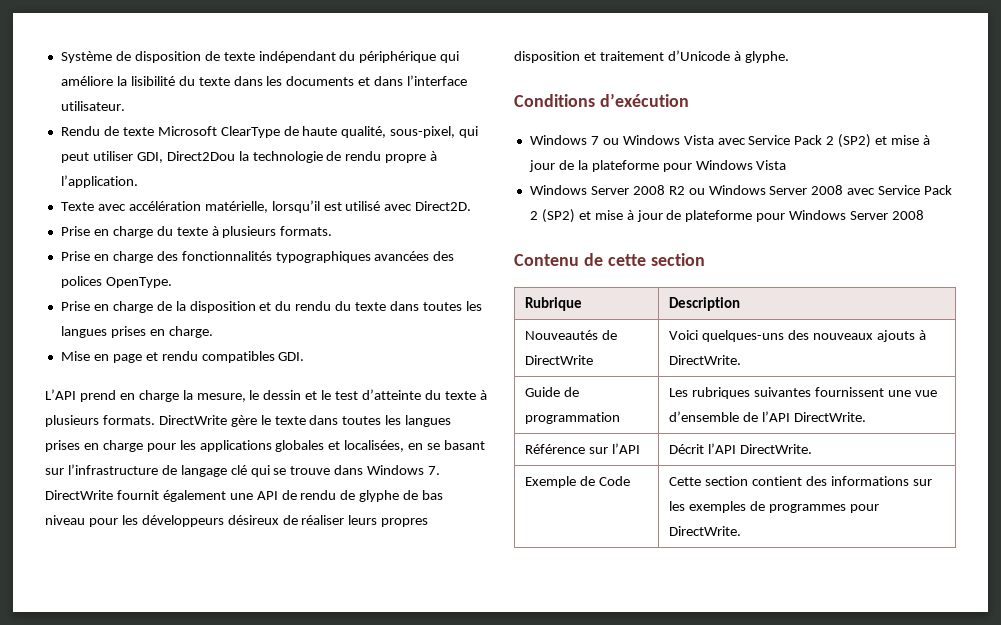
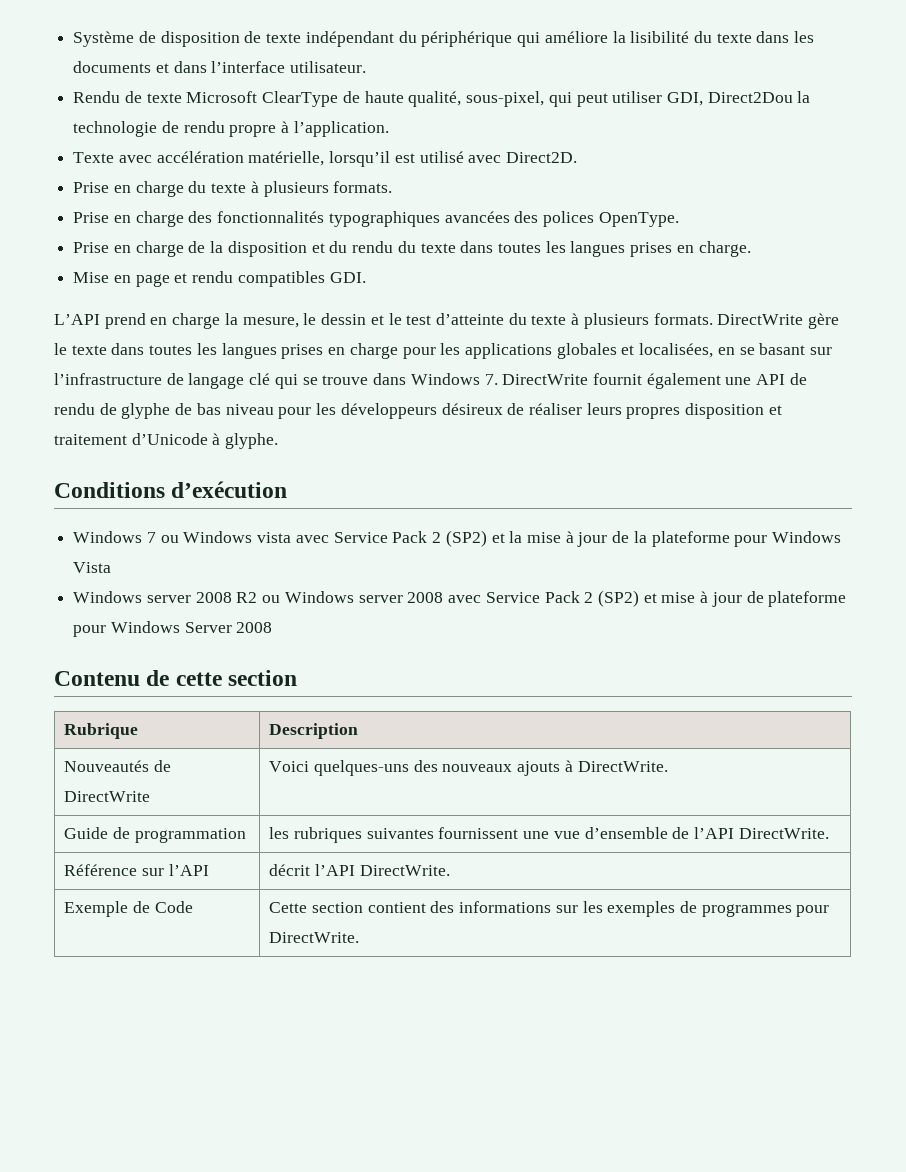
[683,134,888,148] Vista avec Service Pack 2 (SP2) et -> [257,530,523,547] vista avec Service Pack 2 (SP2) et la
[590,186,629,195] Server -> [146,595,191,603] server
[769,186,808,195] Server -> [358,595,403,603] server
[669,388,689,397] Les -> [269,827,290,839] les
[669,444,705,454] Décrit -> [269,864,311,876] décrit

